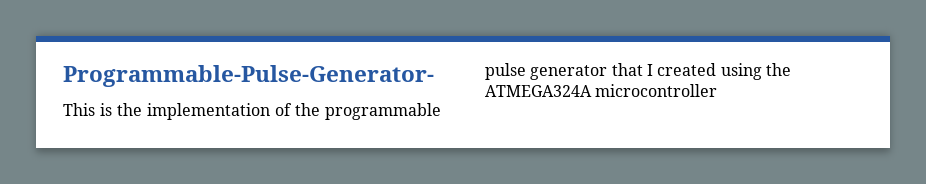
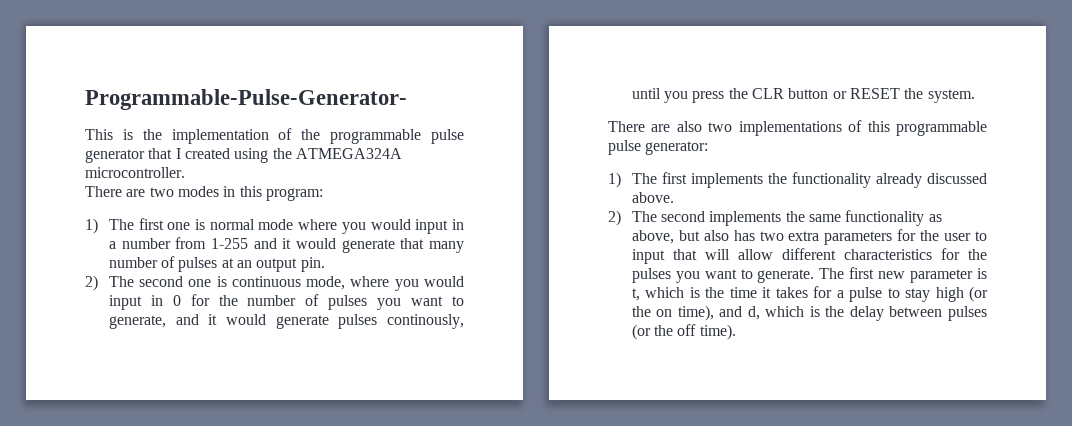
[595,84,718,97] microcontroller -> [85,167,185,178] [85,186,323,201] [85,218,464,234] [108,237,464,253] [108,256,325,272] [85,275,464,291] [108,294,464,310] [108,314,464,329] [631,88,975,103] [608,120,987,136] [608,140,709,155] [608,172,987,188] [631,192,674,203] [608,210,942,226] [631,229,987,245] [631,248,987,264] [631,267,987,283] [631,286,988,302] [631,305,987,321] [631,324,736,340] microcontroller. // There are two modes in this program: // 1) The first one is normal mode where you would input in a number from 1-255 and it would generate that many number of pulses at an output pin. // 2) The second one is continuous mode, where you would input in 0 for the number of pulses you want to generate, and it would generate pulses continously, until you press the CLR button or RESET the system. // There are also two implementations of this programmable pulse generator: // 1) The first implements the functionality already discussed above. // 2) The second implements the same functionality as above, but also has two extra parameters for the user to input that will allow different characteristics for the pulses you want to generate. The first new parameter is t, which is the time it takes for a pulse to stay high (or the on time), and d, which is the delay between pulses (or the off time).

